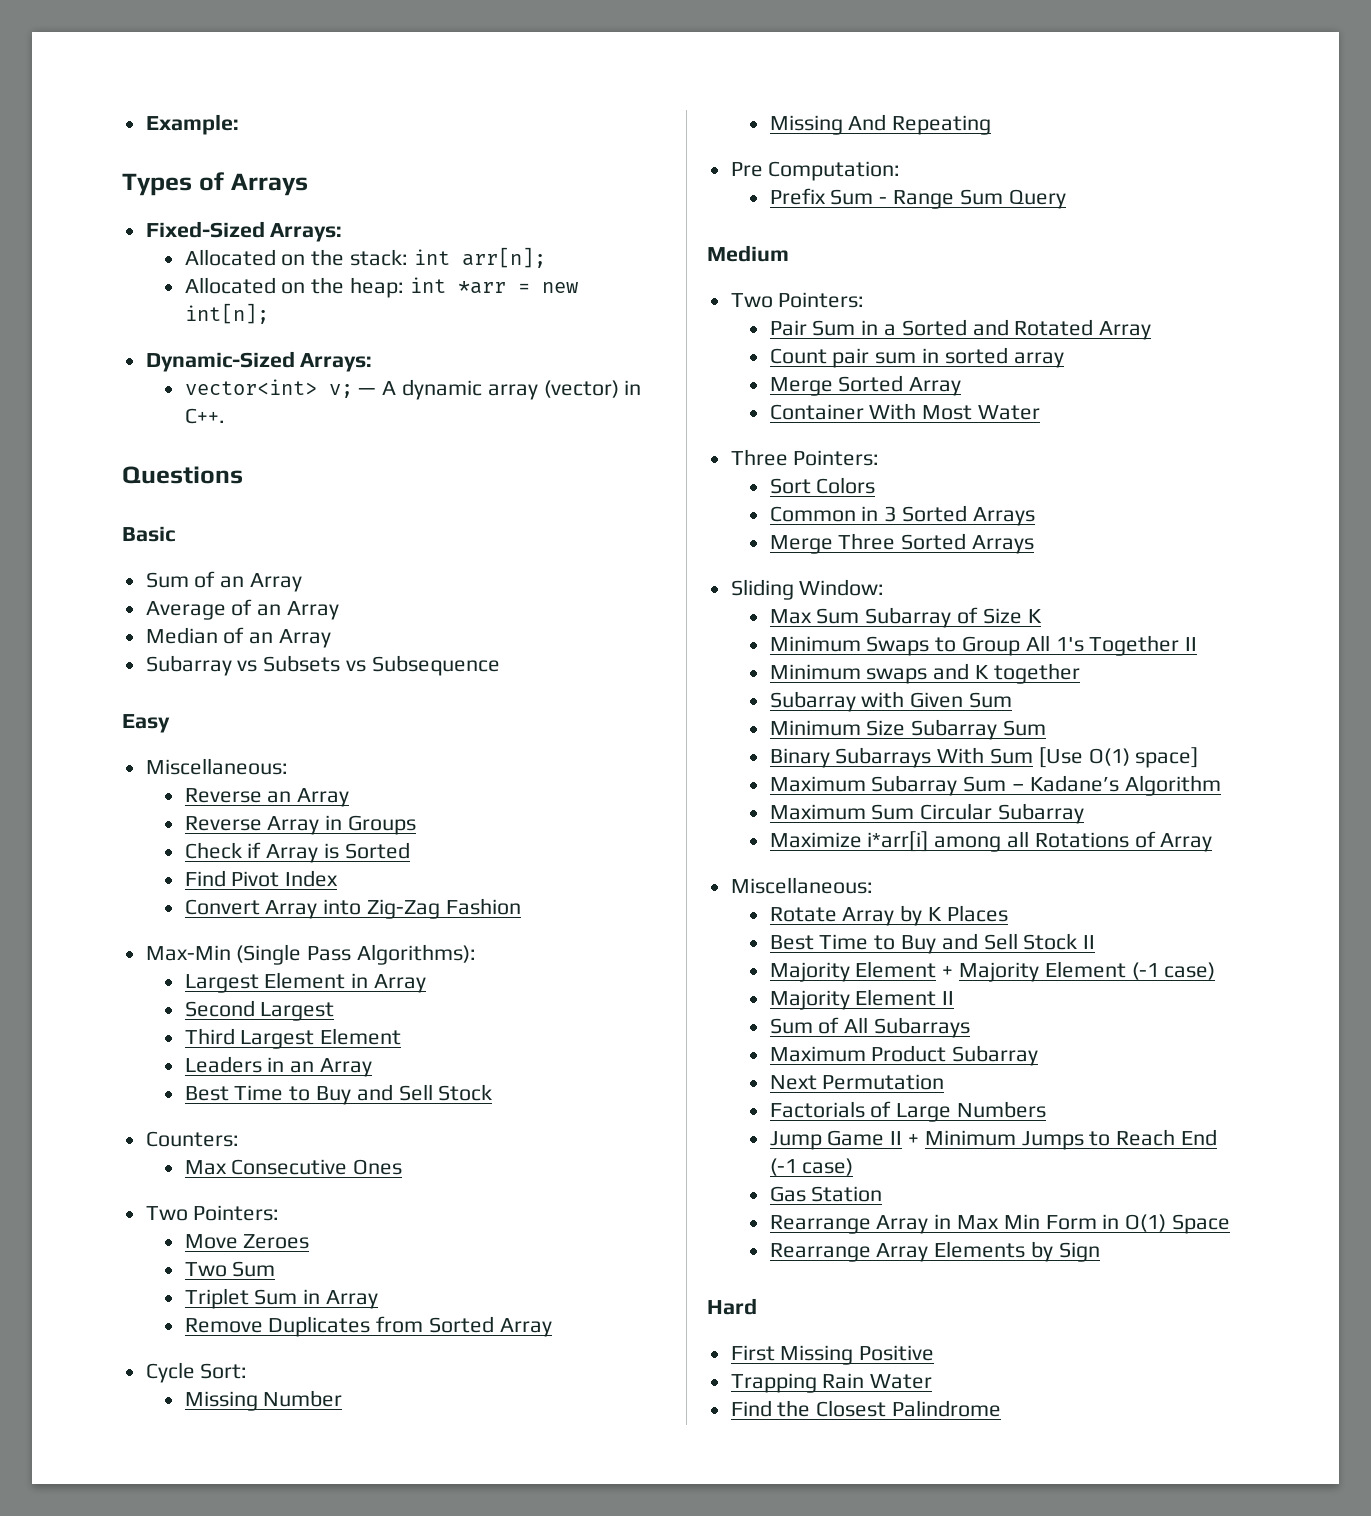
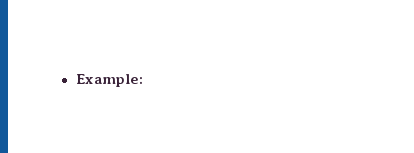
[122,172,308,196] [145,221,343,242] [184,247,546,268] [184,277,578,298] [184,303,269,324] [145,351,373,372] [184,379,642,400] [184,408,225,424] [122,466,243,484] [122,526,175,542] [145,571,303,592] [145,599,340,620] [145,627,332,648] [145,655,500,676] [122,714,170,733] [145,758,288,775] [184,788,350,807] [184,815,417,835] [184,842,410,863] [184,870,339,887] [184,898,521,919] [145,944,477,965] [184,972,427,993] [184,1000,335,1021] [184,1028,402,1049] [184,1056,373,1077] [184,1084,493,1105] [145,1131,239,1147] [184,1159,403,1175] [145,1205,280,1221] [184,1234,310,1249] [184,1261,276,1277] [184,1288,379,1309] [184,1316,552,1337] [145,1362,248,1383] [184,1390,343,1411] [769,114,992,135] [730,161,901,181] [769,188,1066,209] [707,245,789,262] [730,292,865,308] [769,319,1152,340] [769,347,1064,368] [769,375,962,396] [769,403,1041,420] [730,449,880,466] [769,477,876,494] [769,505,1035,526] [769,533,1035,554] [730,579,885,600] [769,607,1042,628] [769,635,1198,656] [769,663,1080,684] [769,691,1013,712] [769,719,1047,740] [769,747,1199,768] [769,775,1221,796] [769,803,1085,824] [769,831,1213,852] [730,877,873,894] [769,905,1008,926] [769,933,1096,954] [769,961,1216,982] [769,989,955,1010] [769,1017,971,1038] [769,1045,1039,1066] [769,1074,945,1090] [769,1101,1047,1122] [769,1129,1218,1150] [769,1158,854,1176] [769,1186,883,1202] [769,1214,1231,1234] [769,1241,1100,1262] [707,1298,757,1315] [730,1345,935,1365] [730,1373,933,1393] [730,1400,1002,1417] // Types of Arrays // Fixed-Sized Arrays: // Allocated on the stack: int arr[n]; // Allocated on the heap: int *arr = new int[n]; // Dynamic-Sized Arrays: // vector<int> v; — A dynamic array (vector) in C++. // Questions // Basic // Sum of an Array // Average of an Array // Median of an Array // Subarray vs Subsets vs Subsequence // Easy // Miscellaneous: // Reverse an Array // Reverse Array in Groups // Check if Array is Sorted // Find Pivot Index // Convert Array into Zig-Zag Fashion // Max-Min (Single Pass Algorithms): // Largest Element in Array // Second Largest // Third Largest Element // Leaders in an Array // Best Time to Buy and Sell Stock // Counters: // Max Consecutive Ones // Two Pointers: // Move Zeroes // Two Sum // Triplet Sum in Array // Remove Duplicates from Sorted Array // Cycle Sort: // Missing Number // Missing And Repeating // Pre Computation: // Prefix Sum - Range Sum Query // Medium // Two Pointers: // Pair Sum in a Sorted and Rotated Array // Count pair sum in sorted array // Merge Sorted Array // Container With Most Water // Three Pointers: // Sort Colors // Common in 3 Sorted Arrays // Merge Three Sorted Arrays // Sliding Window: // Max Sum Subarray of Size K // Minimum Swaps to Group All 1's Together II // Minimum swaps and K together // Subarray with Given Sum // Minimum Size Subarray Sum // Binary Subarrays With Sum [Use O(1) space] // Maximum Subarray Sum – Kadane’s Algorithm // Maximum Sum Circular Subarray // Maximize i*arr[i] among all Rotations of Array // Miscellaneous: // Rotate Array by K Places // Best Time to Buy and Sell Stock II // Majority Element + Majority Element (-1 case) // Majority Element II // Sum of All Subarrays // Maximum Product Subarray // Next Permutation // Factorials of Large Numbers // Jump Game II + Minimum Jumps to Reach End (-1 case) // Gas Station // Rearrange Array in Max Min Form in O(1) Space // Rearrange Array Elements by Sign // Hard // First Missing Positive // Trapping Rain Water // Find the Closest Palindrome -> (143, 80) none

